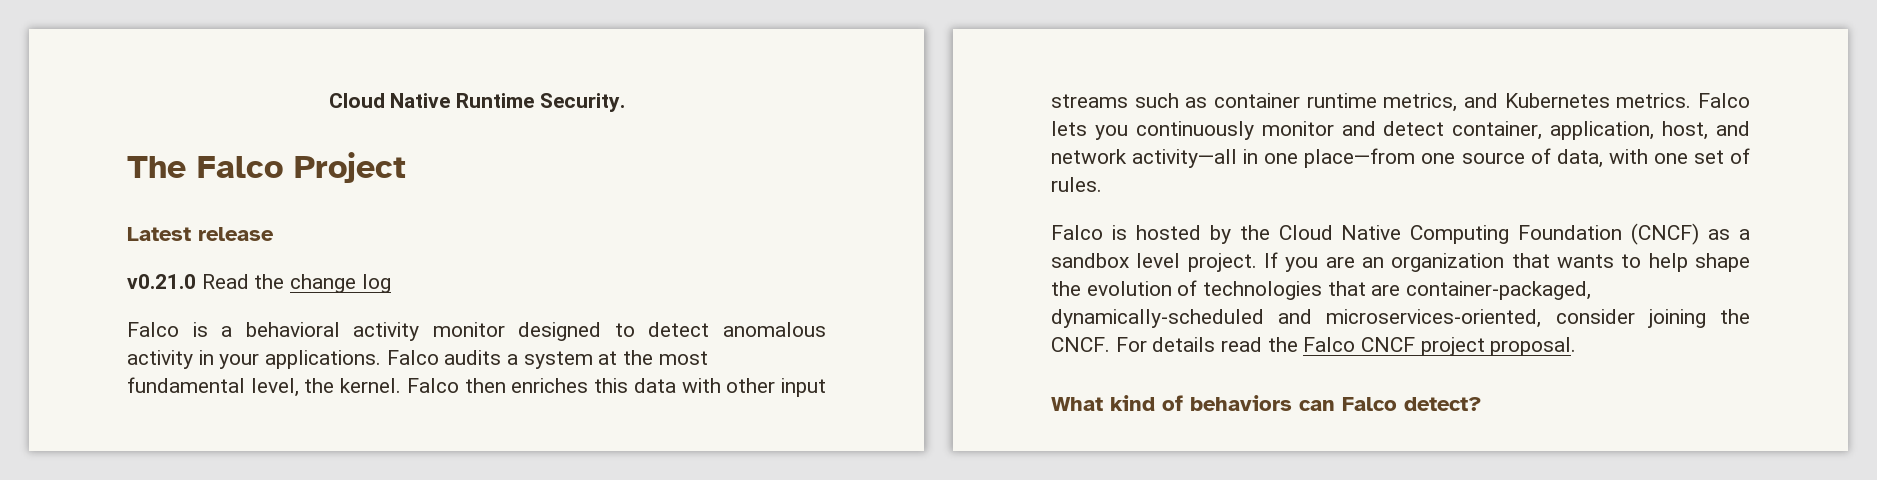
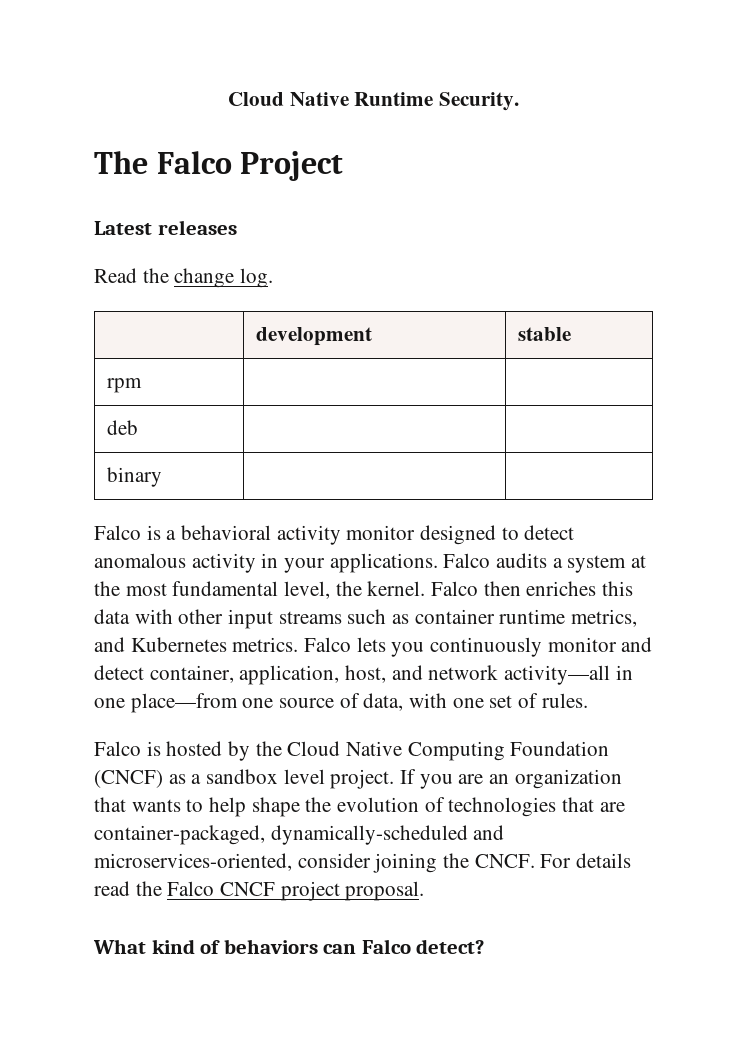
[198,227,274,241] [127,274,196,289] release // v0.21.0 -> [157,220,237,235] releases //
[361,274,391,293] log -> [240,268,274,288] [255,327,372,346] [517,327,571,341] [106,378,142,393] [106,420,138,435] [106,467,162,487] log. // | development | stable // rpm | | // deb | | // binary | |

